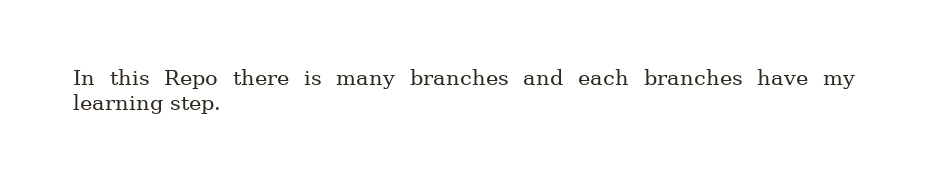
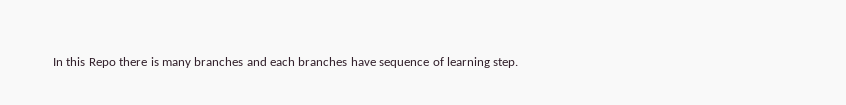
[822,75,855,89] my -> [379,57,444,68] sequence of

